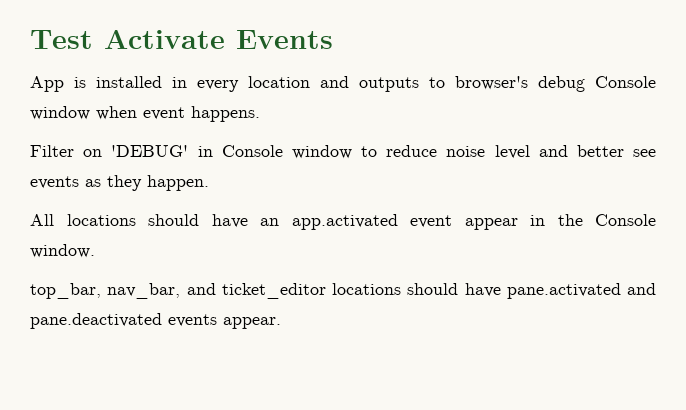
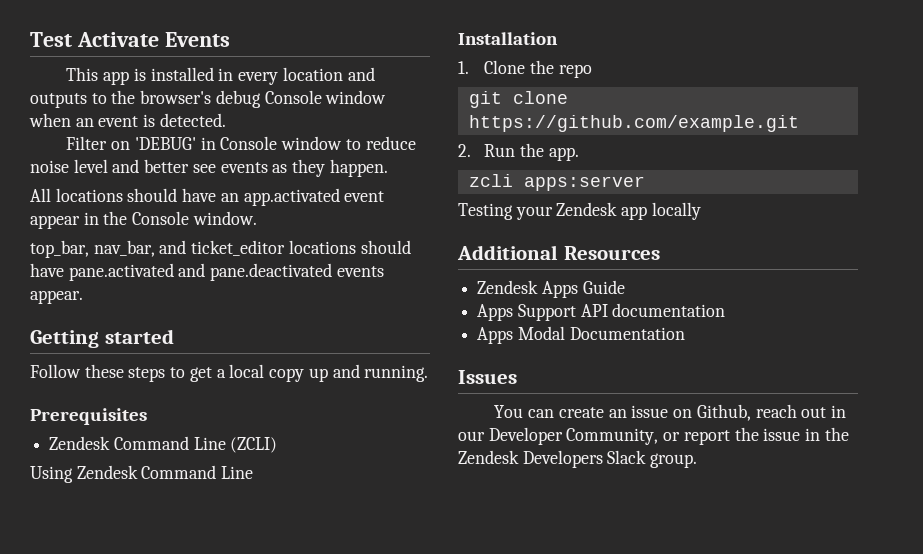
[30,76,64,92] App -> [66,67,130,85] This app
(445, 82) none -> [111,90,136,104] the
[143,106,260,122] event happens. -> [75,113,226,127] an event is detected.
(281, 323) none -> [30,329,174,348] [30,364,429,382] [30,408,147,425] [49,436,278,453] [30,465,254,483] [458,32,558,45] [458,60,592,78] [468,91,568,108] [468,115,799,132] [458,143,579,161] [468,174,645,191] [458,202,701,220] [457,245,660,260] [477,280,625,298] [477,303,726,321] [477,326,685,344] [458,370,517,384] [494,404,847,421] [458,427,849,445] [458,450,698,468] // Getting started // Follow these steps to get a local copy up and running. // Prerequisites // Zendesk Command Line (ZCLI) // Using Zendesk Command Line // Installation // 1. Clone the repo // git clone https://github.com/example.git // 2. Run the app. // zcli apps:server // Testing your Zendesk app locally // Additional Resources // Zendesk Apps Guide // Apps Support API documentation // Apps Modal Documentation // Issues // You can create an issue on Github, reach out in our Developer Community, or report the issue in the Zendesk Developers Slack group.

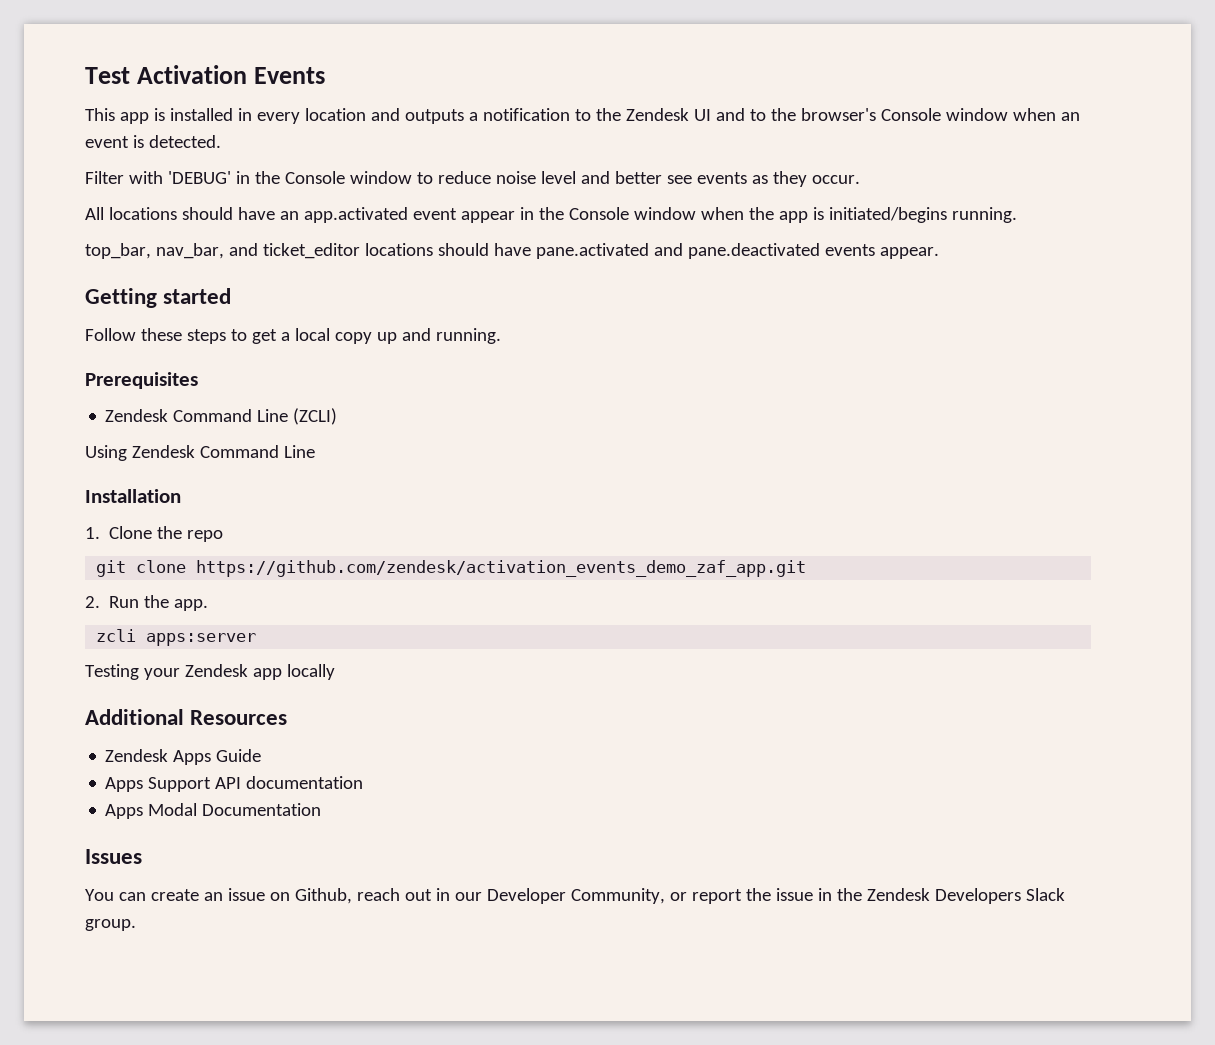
[76,32,159,47] Activate -> [137,65,248,84] Activation
(87, 100) none -> [468,108,745,121] a notification to the Zendesk UI and
[215,90,261,108] debug -> (876, 114) none
[111,141,131,150] on -> [128,171,163,184] with
(216, 143) none -> [254,171,280,184] the
[329,159,388,177] happen. -> [811,175,860,184] occur.
[192,211,257,225] window. -> [633,207,1017,223] window when the app is initiated/begins running.
[468,115,799,132] https://github.com/example.git -> [196,560,807,577] https://github.com/zendesk/activation_events_demo_zaf_app.git

